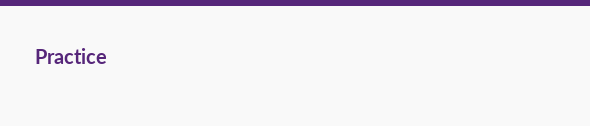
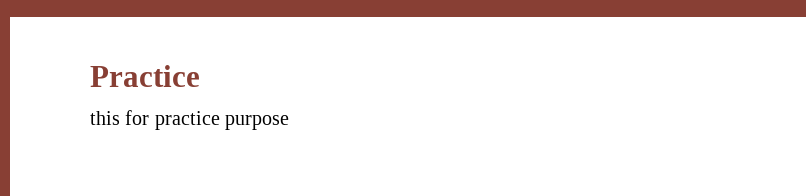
(107, 56) none -> [90,110,290,130] // this for practice purpose

